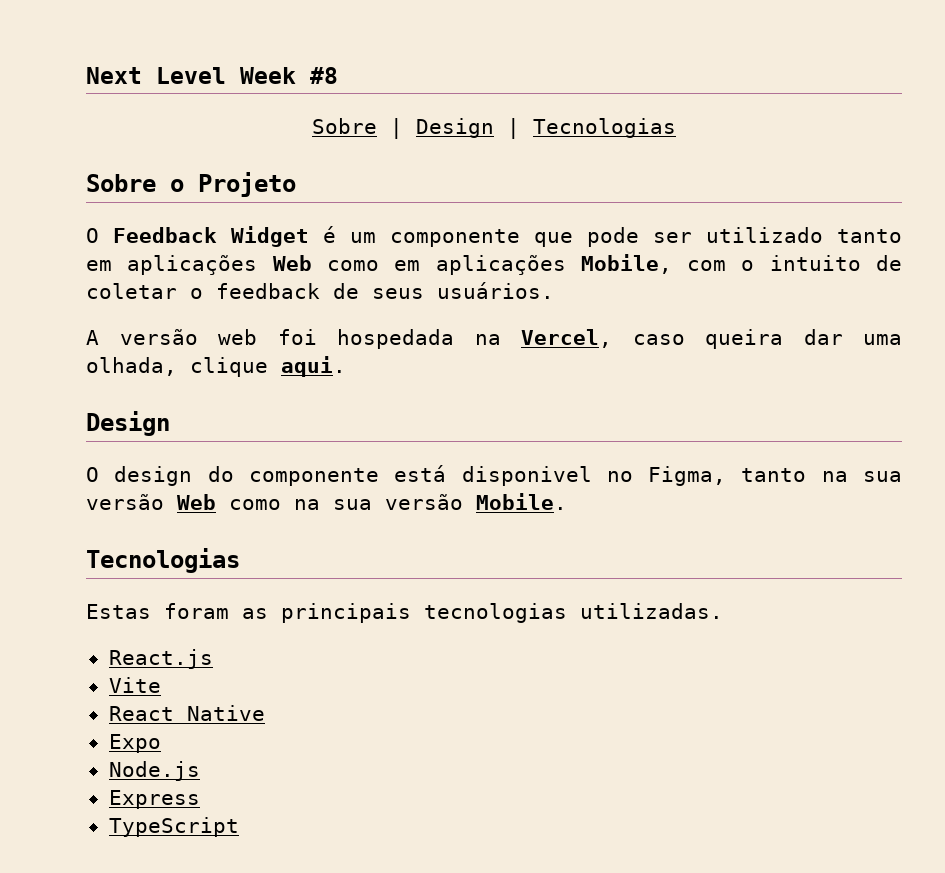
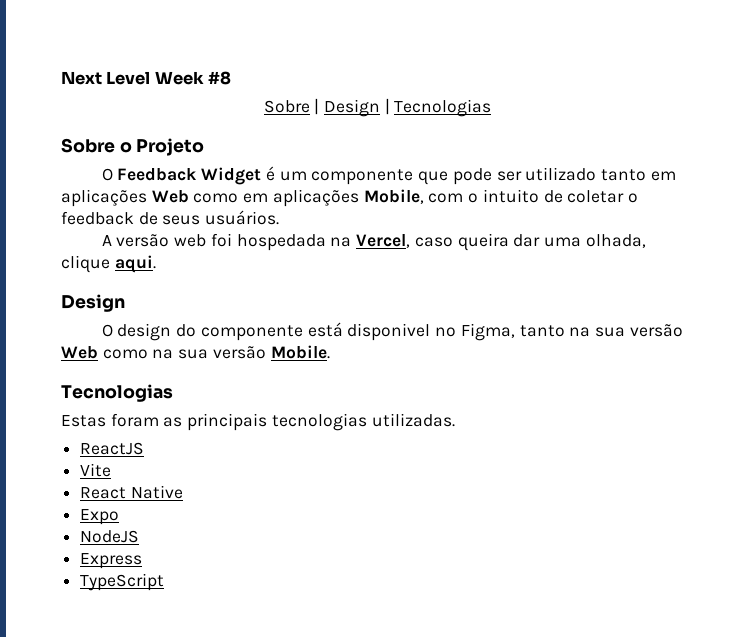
[108,649,213,669] React.js -> [80,442,145,455] ReactJS
[108,761,200,781] Node.js -> [80,530,140,543] NodeJS

